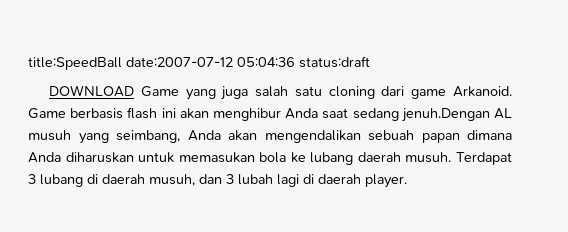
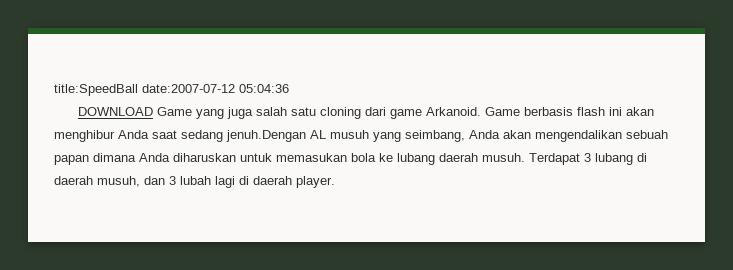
[299,56,370,68] status:draft -> (289, 88) none

